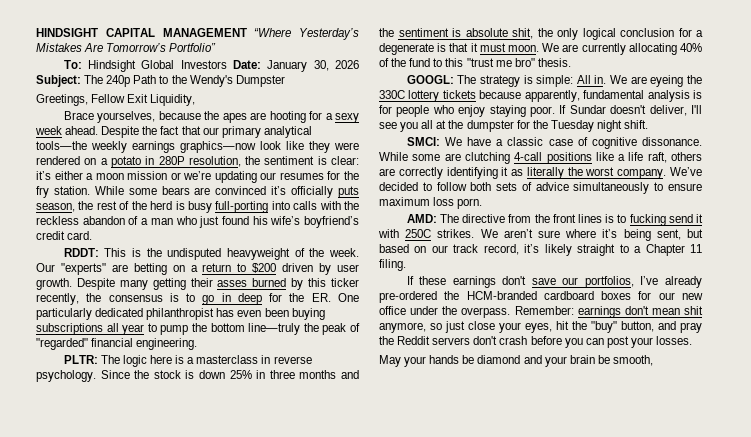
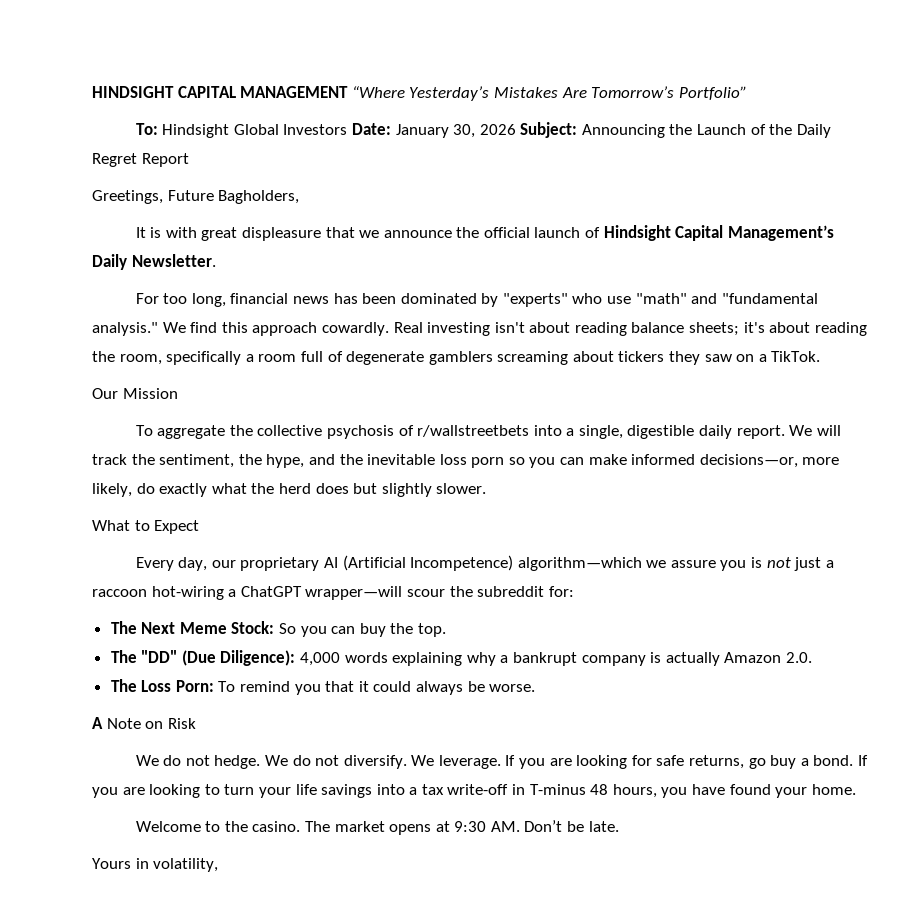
[84,75,285,87] [36,94,196,106] [63,111,359,123] [35,126,312,138] [36,141,359,153] [36,156,360,168] [36,171,359,183] [36,186,359,198] [36,201,360,213] [36,216,359,228] [36,231,93,240] [63,248,359,260] [36,263,359,275] [36,278,359,290] [36,293,359,305] [36,308,325,320] [36,323,360,335] [36,338,198,350] [63,355,312,367] [36,370,359,382] [379,28,703,40] [379,43,702,55] [379,58,571,67] [406,75,702,87] [379,90,702,102] [379,105,702,117] [379,120,649,132] [406,137,702,149] [379,152,702,164] [379,167,702,179] [379,182,702,194] [379,197,483,209] [406,214,703,226] [378,229,703,241] [379,244,702,256] [379,259,406,271] [406,276,702,288] [379,291,703,303] [379,306,703,318] [379,321,702,333] [379,336,693,348] [379,355,653,367] The 240p Path to the Wendy's Dumpster // Greetings, Fellow Exit Liquidity, // Brace yourselves, because the apes are hooting for a sexy week ahead. Despite the fact that our primary analytical tools—the weekly earnings graphics—now look like they were rendered on a potato in 280P resolution, the sentiment is clear: it’s either a moon mission or we’re updating our resumes for the fry station. While some bears are convinced it’s officially puts season, the rest of the herd is busy full-porting into calls with the reckless abandon of a man who just found his wife’s boyfriend’s credit card. // RDDT: This is the undisputed heavyweight of the week. Our "experts" are betting on a return to $200 driven by user growth. Despite many getting their asses burned by this ticker recently, the consensus is to go in deep for the ER. One particularly dedicated philanthropist has even been buying subscriptions all year to pump the bottom line—truly the peak of "regarded" financial engineering. // PLTR: The logic here is a masterclass in reverse psychology. Since the stock is down 25% in three months and the sentiment is absolute shit, the only logical conclusion for a degenerate is that it must moon. We are currently allocating 40% of the fund to this "trust me bro" thesis. // GOOGL: The strategy is simple: All in. We are eyeing the 330C lottery tickets because apparently, fundamental analysis is for people who enjoy staying poor. If Sundar doesn't deliver, I'll see you all at the dumpster for the Tuesday night shift. // SMCI: We have a classic case of cognitive dissonance. While some are clutching 4-call positions like a life raft, others are correctly identifying it as literally the worst company. We’ve decided to follow both sets of advice simultaneously to ensure maximum loss porn. // AMD: The directive from the front lines is to fucking send it with 250C strikes. We aren’t sure where it’s being sent, but based on our track record, it’s likely straight to a Chapter 11 filing. // If these earnings don't save our portfolios, I’ve already pre-ordered the HCM-branded cardboard boxes for our new office under the overpass. Remember: earnings don't mean shit anymore, so just close your eyes, hit the "buy" button, and pray the Reddit servers don't crash before you can post your losses. // May your hands be diamond and your brain be smooth, -> [581,124,831,138] [92,153,189,167] [92,190,300,204] [135,225,834,241] [92,254,216,270] [135,293,818,307] [92,322,867,336] [92,351,821,365] [92,388,178,399] [135,425,841,439] [92,454,840,468] [92,483,487,497] [92,520,200,534] [135,555,834,571] [92,586,574,600] [110,621,447,637] [110,650,812,666] [110,679,536,695] [92,717,196,729] [135,755,868,769] [92,784,856,798] [135,820,619,835] [92,858,219,872] Announcing the Launch of the Daily Regret Report // Greetings, Future Bagholders, // It is with great displeasure that we announce the official launch of Hindsight Capital Management’s Daily Newsletter. // For too long, financial news has been dominated by "experts" who use "math" and "fundamental analysis." We find this approach cowardly. Real investing isn't about reading balance sheets; it's about reading the room, specifically a room full of degenerate gamblers screaming about tickers they saw on a TikTok. // Our Mission // To aggregate the collective psychosis of r/wallstreetbets into a single, digestible daily report. We will track the sentiment, the hype, and the inevitable loss porn so you can make informed decisions—or, more likely, do exactly what the herd does but slightly slower. // What to Expect // Every day, our proprietary AI (Artificial Incompetence) algorithm—which we assure you is not just a raccoon hot-wiring a ChatGPT wrapper—will scour the subreddit for: // The Next Meme Stock: So you can buy the top. // The "DD" (Due Diligence): 4,000 words explaining why a bankrupt company is actually Amazon 2.0. // The Loss Porn: To remind you that it could always be worse. // A Note on Risk // We do not hedge. We do not diversify. We leverage. If you are looking for safe returns, go buy a bond. If you are looking to turn your life savings into a tax write-off in T-minus 48 hours, you have found your home. // Welcome to the casino. The market opens at 9:30 AM. Don’t be late. // Yours in volatility,

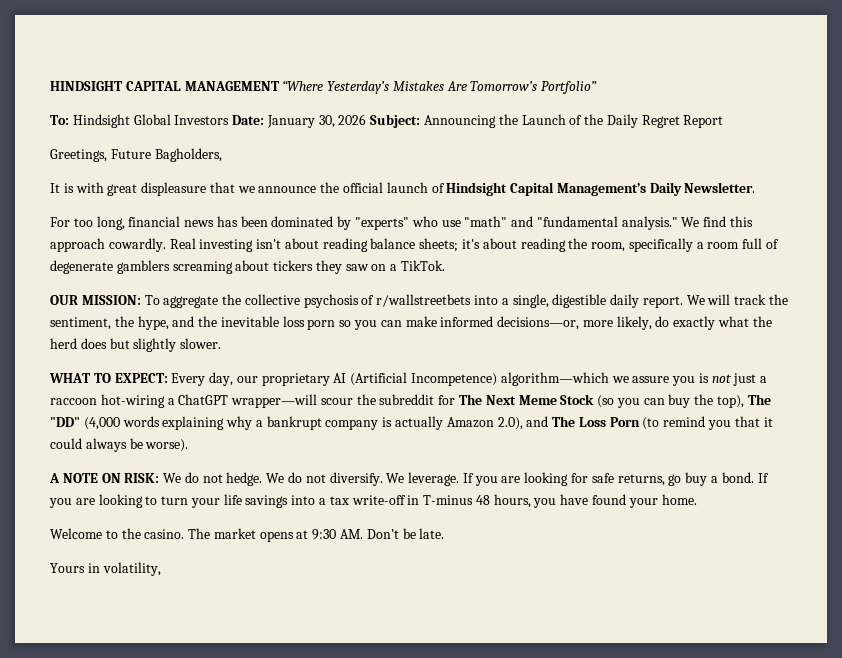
[92,388,178,399] Our Mission // -> [50,295,141,305] OUR MISSION:
[92,520,200,534] What to Expect // -> [49,373,168,383] WHAT TO EXPECT:
[548,586,574,597] for: // -> [438,395,456,405] for
[231,621,297,634] Stock: So -> [560,394,615,408] Stock (so
[418,623,447,637] top. // -> [717,395,745,408] top),
[181,650,341,666] (Due Diligence): 4,000 -> [83,417,120,430] (4,000
[785,652,812,663] [110,679,236,692] 2.0. // The Loss Porn: To -> [497,416,660,430] 2.0), and The Loss Porn (to
[489,684,536,692] worse. -> [145,439,189,452] worse).
[106,718,196,729] Note on Risk // -> [62,473,160,483] NOTE ON RISK:

